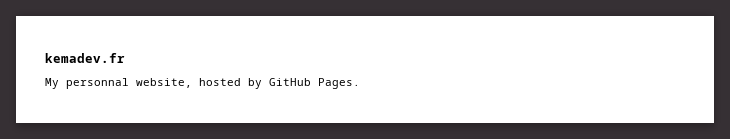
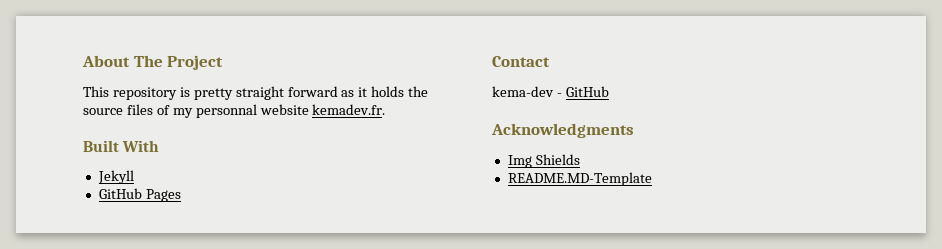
[45,53,125,63] [45,78,360,89] kemadev.fr // My personnal website, hosted by GitHub Pages. -> [82,55,224,70] [83,86,429,100] [83,104,386,118] [83,140,160,152] [97,170,134,184] [98,188,181,202] [492,56,550,67] [492,86,609,97] [491,123,634,138] [507,154,580,168] [507,172,652,186] About The Project // This repository is pretty straight forward as it holds the source files of my personnal website kemadev.fr. // Built With // Jekyll // GitHub Pages // Contact // kema-dev - GitHub // Acknowledgments // Img Shields // README.MD-Template

